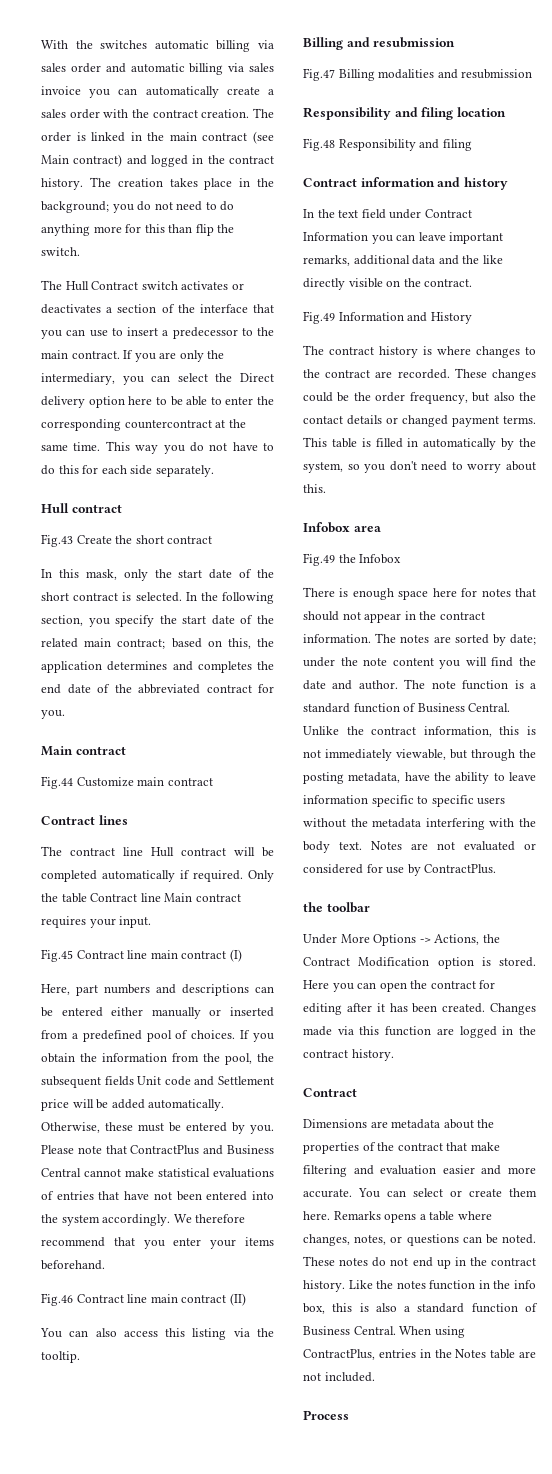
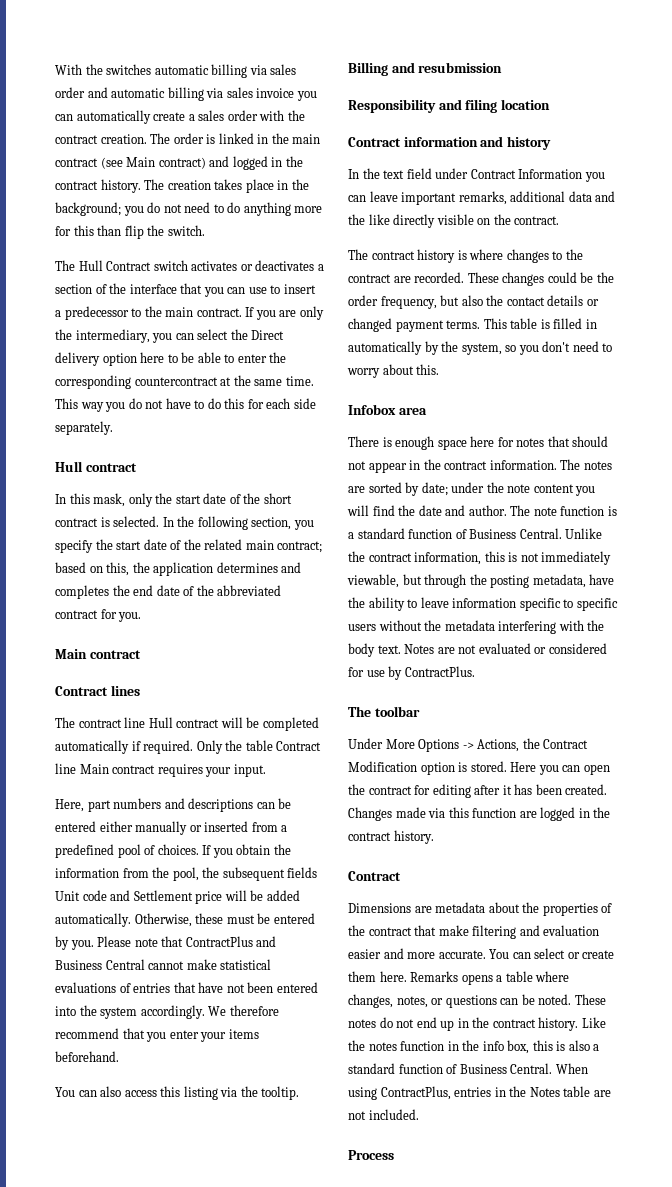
[41,534,213,547] // Fig.43 Create the short contract -> (137, 467) none
[41,776,213,789] // Fig.44 Customize main contract -> (141, 654) none
[41,949,242,962] // Fig.45 Contract line main contract (I) -> (266, 770) none
[41,1293,246,1306] // Fig.46 Contract line main contract (II) -> (119, 1056) none
[303,68,533,81] // Fig.47 Billing modalities and resubmission -> (503, 67) none
[303,138,472,151] // Fig.48 Responsibility and filing -> (550, 104) none
[303,311,472,324] // Fig.49 Information and History -> (560, 220) none
[303,553,402,566] // Fig.49 the Infobox -> (427, 411) none
[303,902,323,912] the -> [348,706,371,717] The

